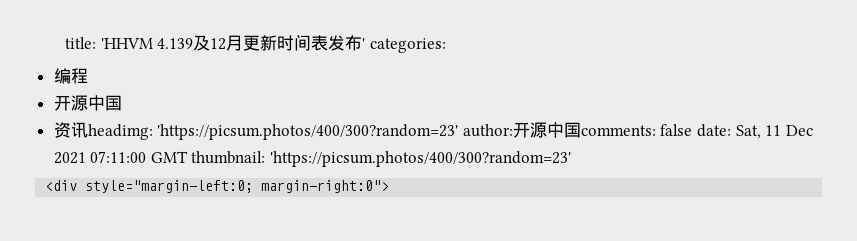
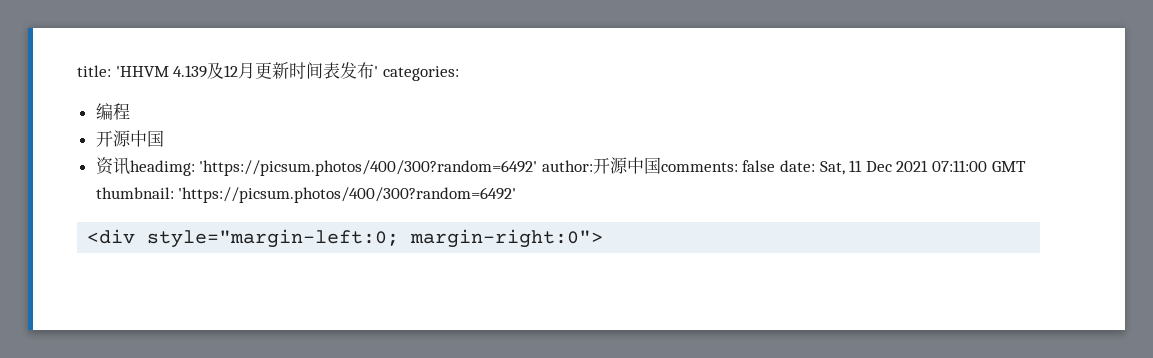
[157,124,459,140] 'https://picsum.photos/400/300?random=23' -> [199,160,538,176] 'https://picsum.photos/400/300?random=6492'
[270,151,572,167] 'https://picsum.photos/400/300?random=23' -> [178,187,517,203] 'https://picsum.photos/400/300?random=6492'

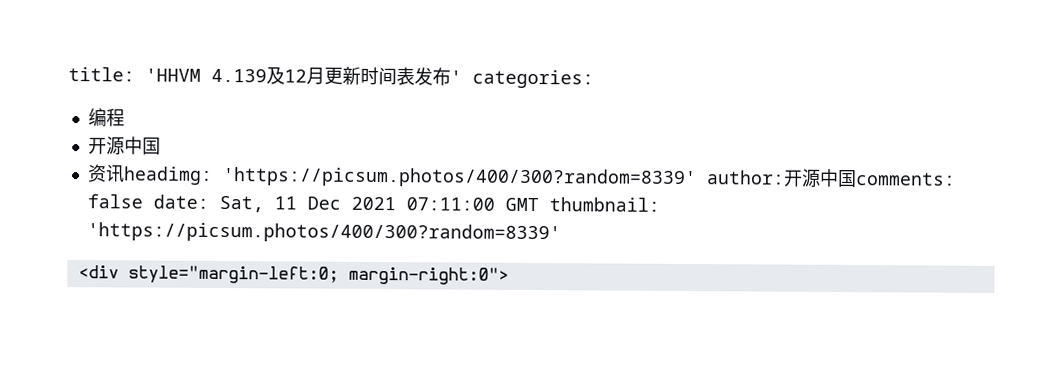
[199,160,538,176] 'https://picsum.photos/400/300?random=6492' -> [221,167,697,189] 'https://picsum.photos/400/300?random=8339'
[178,187,517,203] 'https://picsum.photos/400/300?random=6492' -> [86,222,561,244] 'https://picsum.photos/400/300?random=8339'

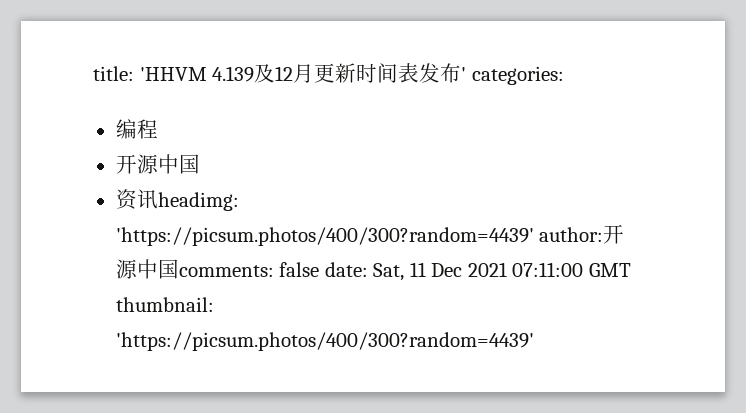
[221,167,697,189] 'https://picsum.photos/400/300?random=8339' -> [115,227,534,246] 'https://picsum.photos/400/300?random=4439'
[86,222,561,244] [77,265,509,285] 'https://picsum.photos/400/300?random=8339' // <div style="margin-left:0; margin-right:0"> -> [115,332,534,351] 'https://picsum.photos/400/300?random=4439'

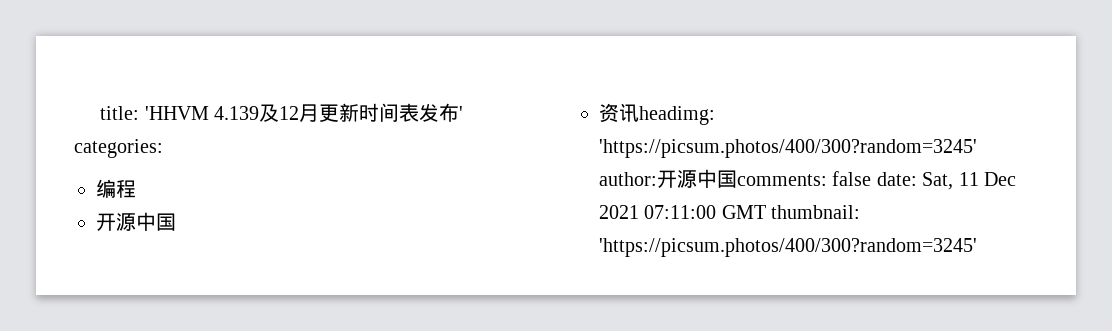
[115,227,534,246] 'https://picsum.photos/400/300?random=4439' -> [599,139,977,158] 'https://picsum.photos/400/300?random=3245'
[115,332,534,351] 'https://picsum.photos/400/300?random=4439' -> [599,238,977,257] 'https://picsum.photos/400/300?random=3245'

